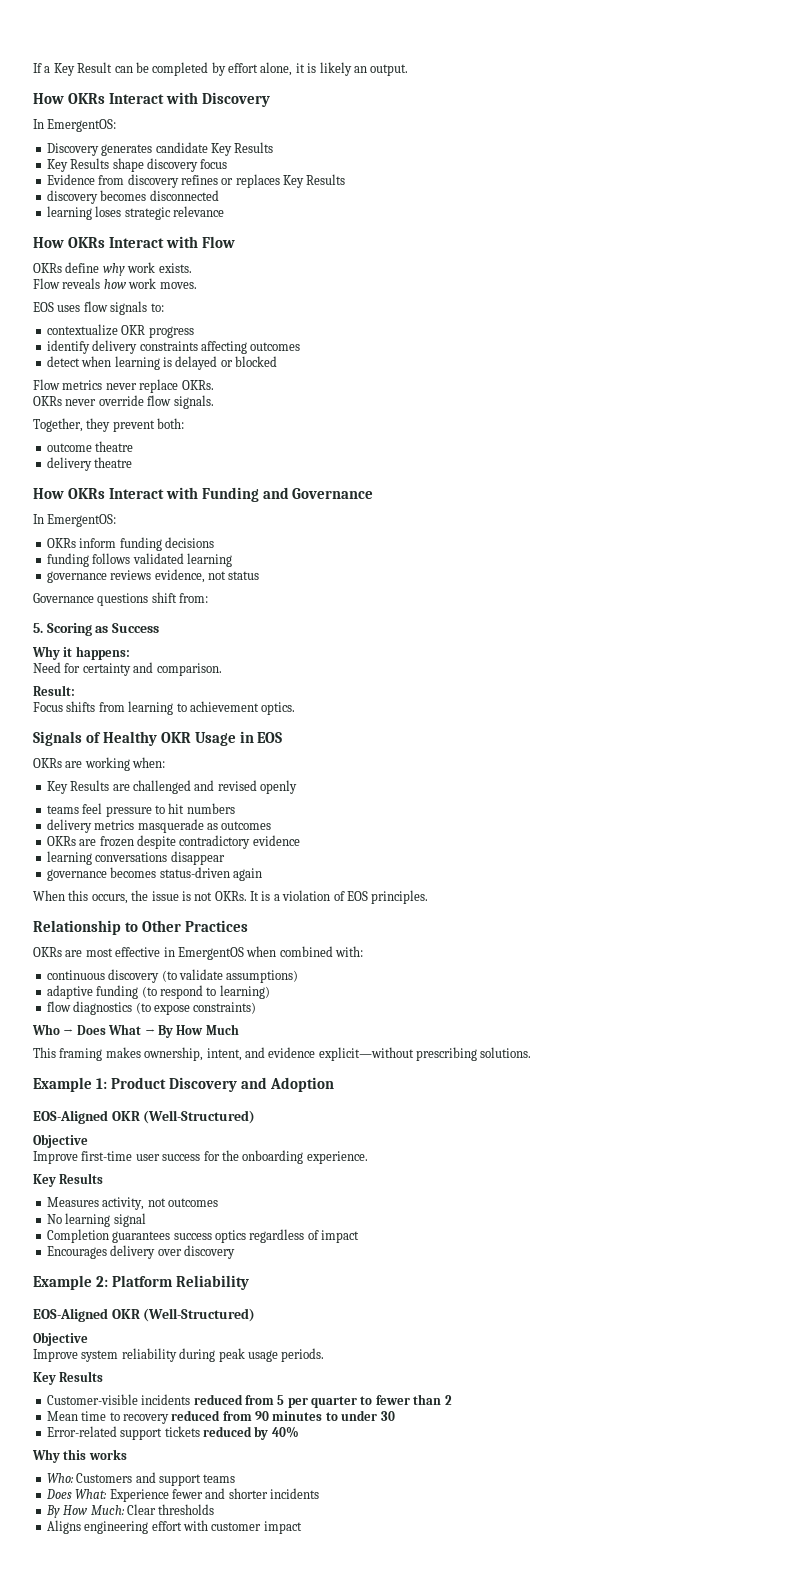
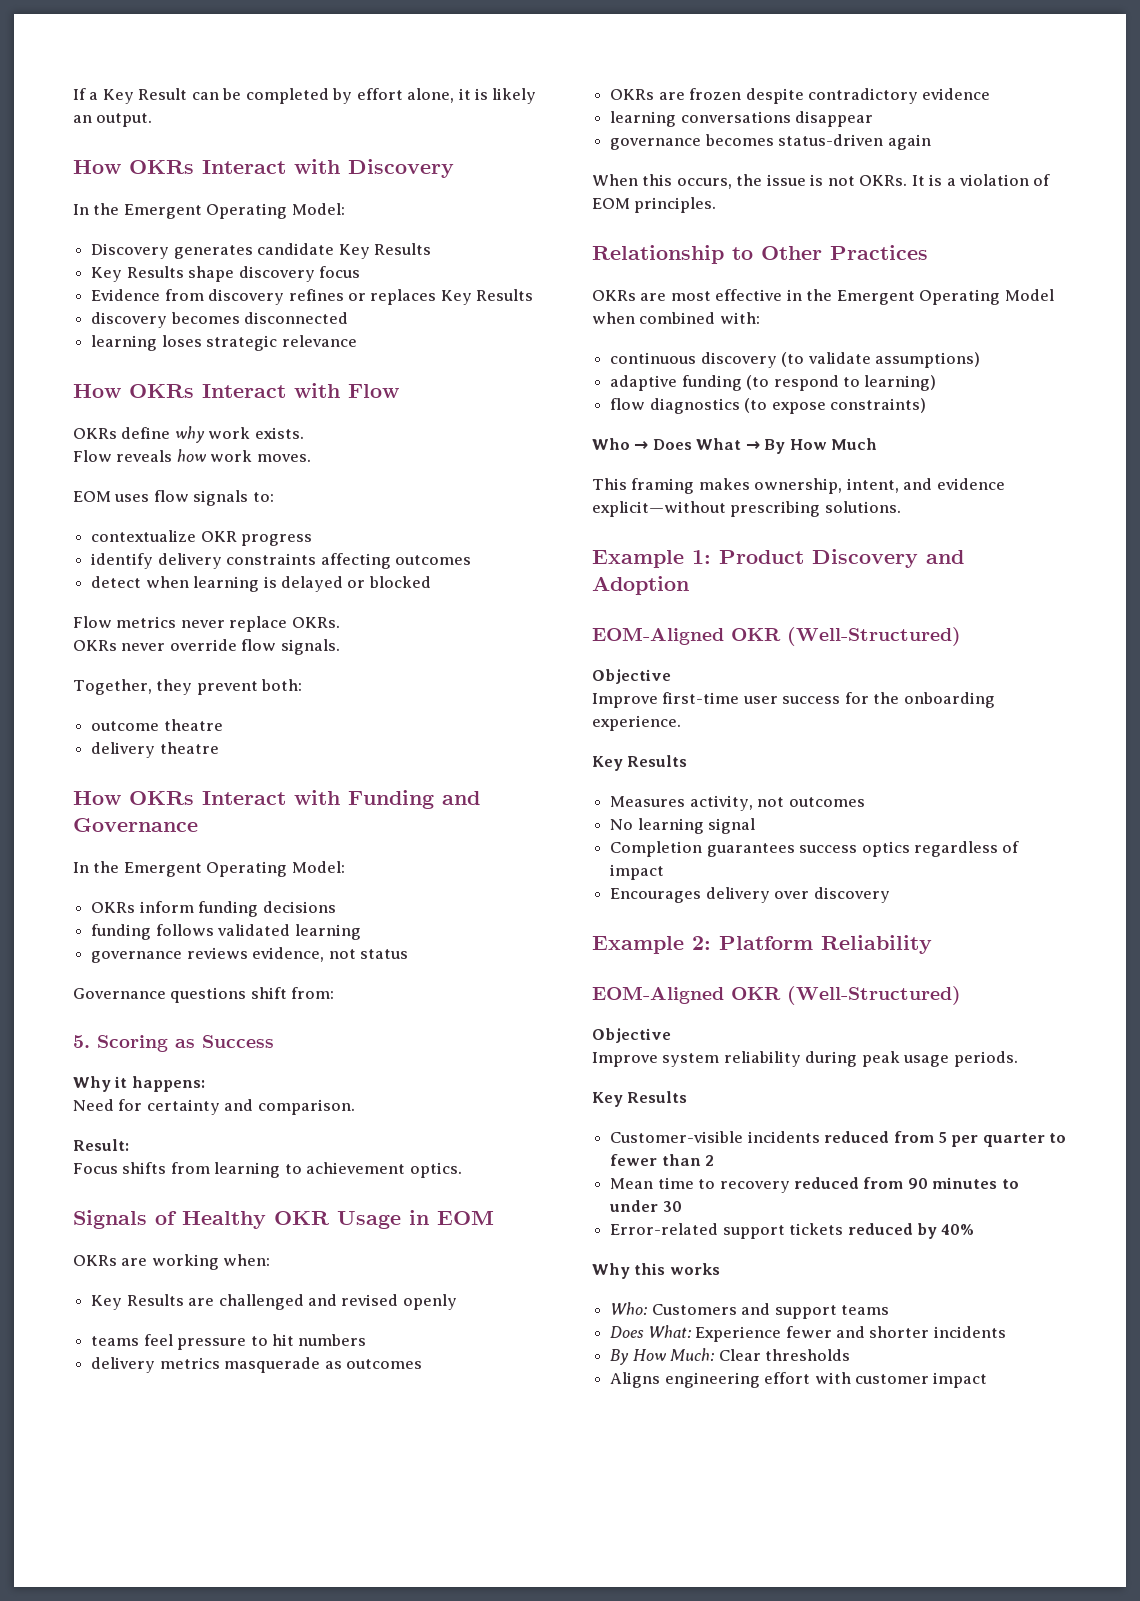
[47,119,117,132] EmergentOS: -> [93,203,345,219] the Emergent Operating Model:
[33,302,54,312] EOS -> [73,491,111,502] EOM
[47,514,117,527] EmergentOS: -> [93,861,345,877] the Emergent Operating Model:
[257,732,283,743] EOS -> [437,1211,494,1225] EOM
[346,891,368,901] EOS -> [592,198,630,209] EOM
[177,947,244,960] EmergentOS -> [806,289,1054,305] the Emergent Operating Model
[33,1110,108,1124] EOS-Aligned -> [592,627,724,645] EOM-Aligned
[33,1308,108,1322] EOS-Aligned -> [592,986,724,1004] EOM-Aligned

